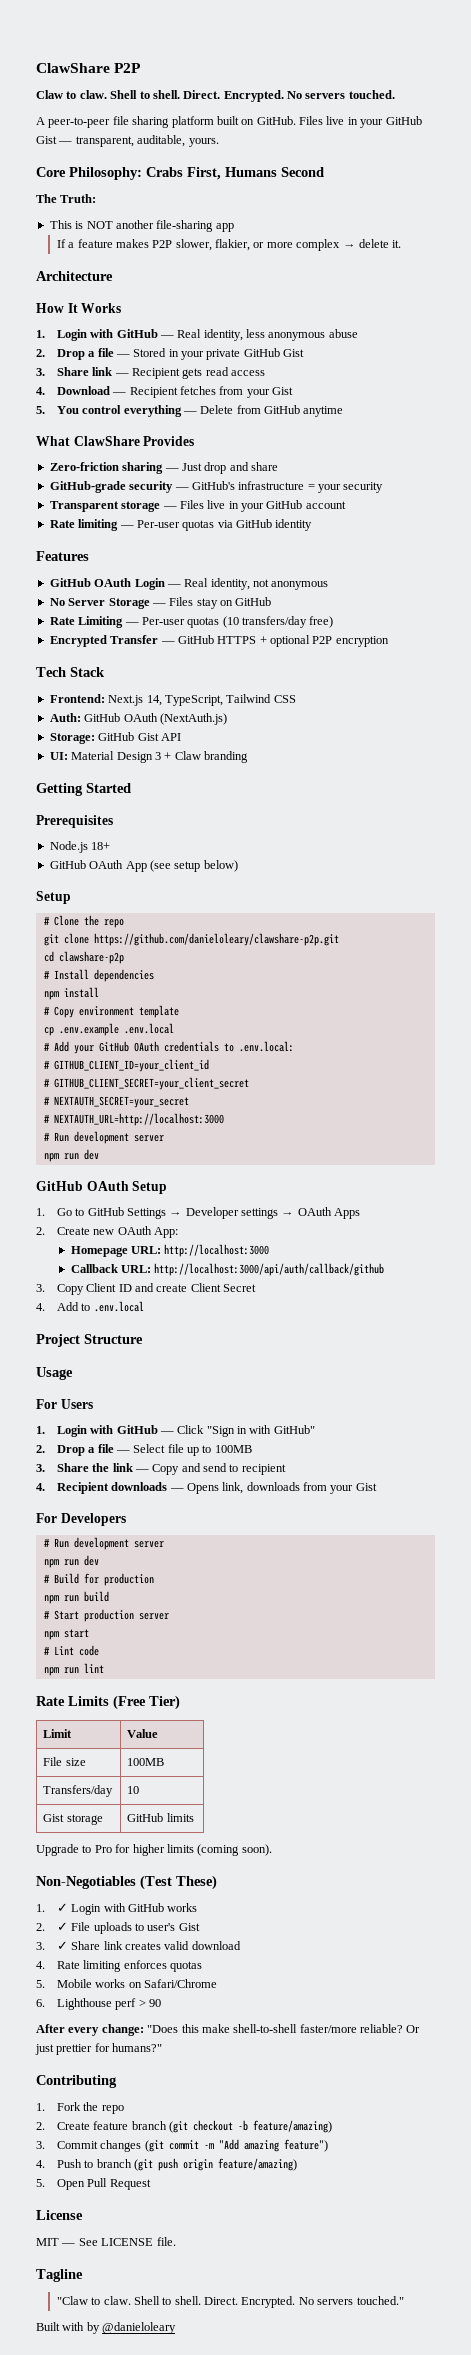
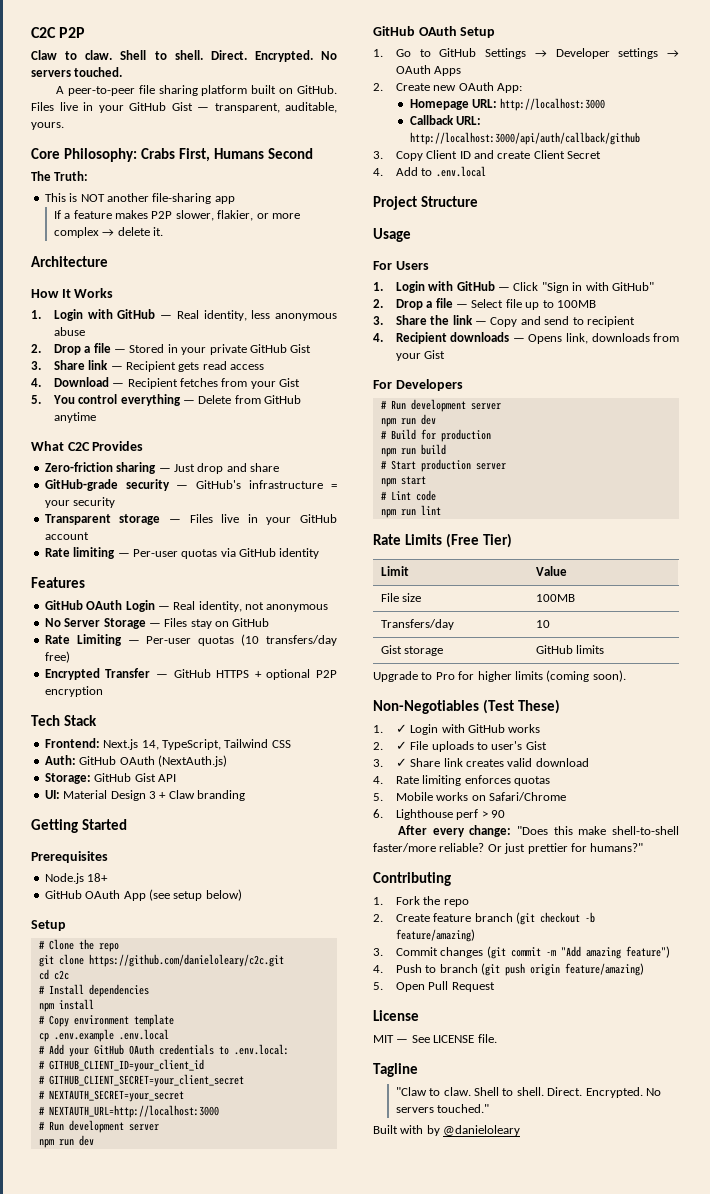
[36,63,110,73] ClawShare -> [31,27,56,38] C2C
[73,436,140,446] ClawShare -> [67,442,90,451] C2C
[93,933,339,946] https://github.com/danieloleary/clawshare-p2p.git -> [88,954,284,967] https://github.com/danieloleary/c2c.git
[58,951,124,964] clawshare-p2p -> [53,970,69,980] c2c

